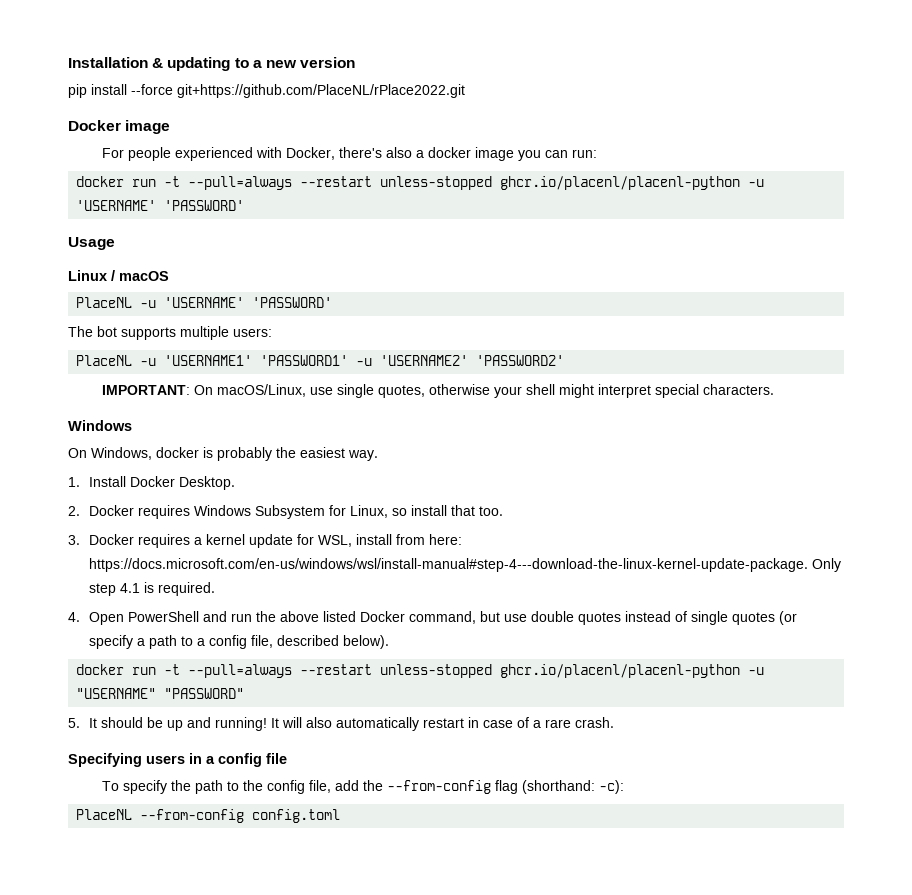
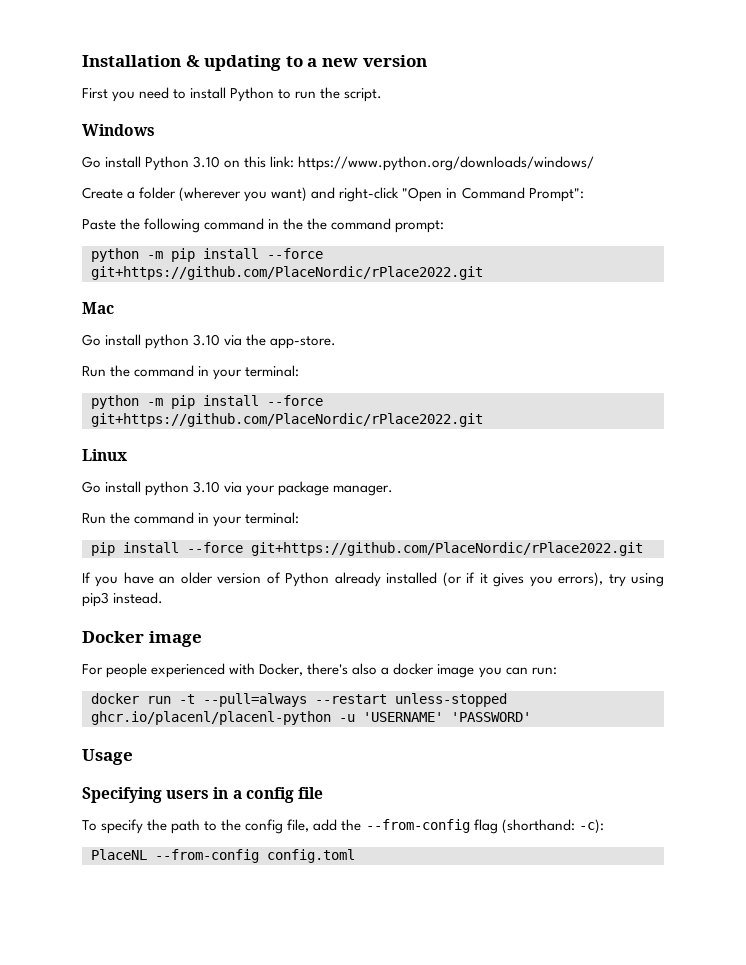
[68,84,465,98] pip install --force git+https://github.com/PlaceNL/rPlace2022.git -> [82,87,383,102] [82,124,155,136] [82,156,595,171] [82,187,584,202] [82,218,445,233] [91,248,323,262] [91,266,483,280] [82,302,114,314] [82,334,337,349] [82,365,300,380] [91,395,323,409] [91,413,483,427] [82,449,127,461] [82,481,394,496] [82,512,300,527] [91,542,643,556] [82,572,665,587] [82,592,164,607] First you need to install Python to run the script. // Windows // Go install Python 3.10 on this link: https://www.python.org/downloads/windows/ // Create a folder (wherever you want) and right-click "Open in Command Prompt": // Paste the following command in the the command prompt: // python -m pip install --force git+https://github.com/PlaceNordic/rPlace2022.git // Mac // Go install python 3.10 via the app-store. // Run the command in your terminal: // python -m pip install --force git+https://github.com/PlaceNordic/rPlace2022.git // Linux // Go install python 3.10 via your package manager. // Run the command in your terminal: // pip install --force git+https://github.com/PlaceNordic/rPlace2022.git // If you have an older version of Python already installed (or if it gives you errors), try using pip3 instead.
[68,270,169,281] [76,297,333,308] [68,326,272,340] [76,355,565,366] [101,384,774,398] [68,420,132,431] [68,447,378,461] [68,476,235,490] [68,505,503,519] [68,534,462,548] [88,558,841,572] [88,582,215,596] [68,611,797,625] [88,635,389,649] [76,664,765,678] [76,688,245,699] [68,717,614,731] // Linux / macOS // PlaceNL -u 'USERNAME' 'PASSWORD' // The bot supports multiple users: // PlaceNL -u 'USERNAME1' 'PASSWORD1' -u 'USERNAME2' 'PASSWORD2' // IMPORTANT: On macOS/Linux, use single quotes, otherwise your shell might interpret special characters. // Windows // On Windows, docker is probably the easiest way. // 1. Install Docker Desktop. // 2. Docker requires Windows Subsystem for Linux, so install that too. // 3. Docker requires a kernel update for WSL, install from here: https://docs.microsoft.com/en-us/windows/wsl/install-manual#step-4---download-the-linux-kernel-update-package. Only step 4.1 is required. // 4. Open PowerShell and run the above listed Docker command, but use double quotes instead of single quotes (or specify a path to a config file, described below). // docker run -t --pull=always --restart unless-stopped ghcr.io/placenl/placenl-python -u "USERNAME" "PASSWORD" // 5. It should be up and running! It will also automatically restart in case of a rare crash. -> (133, 757) none

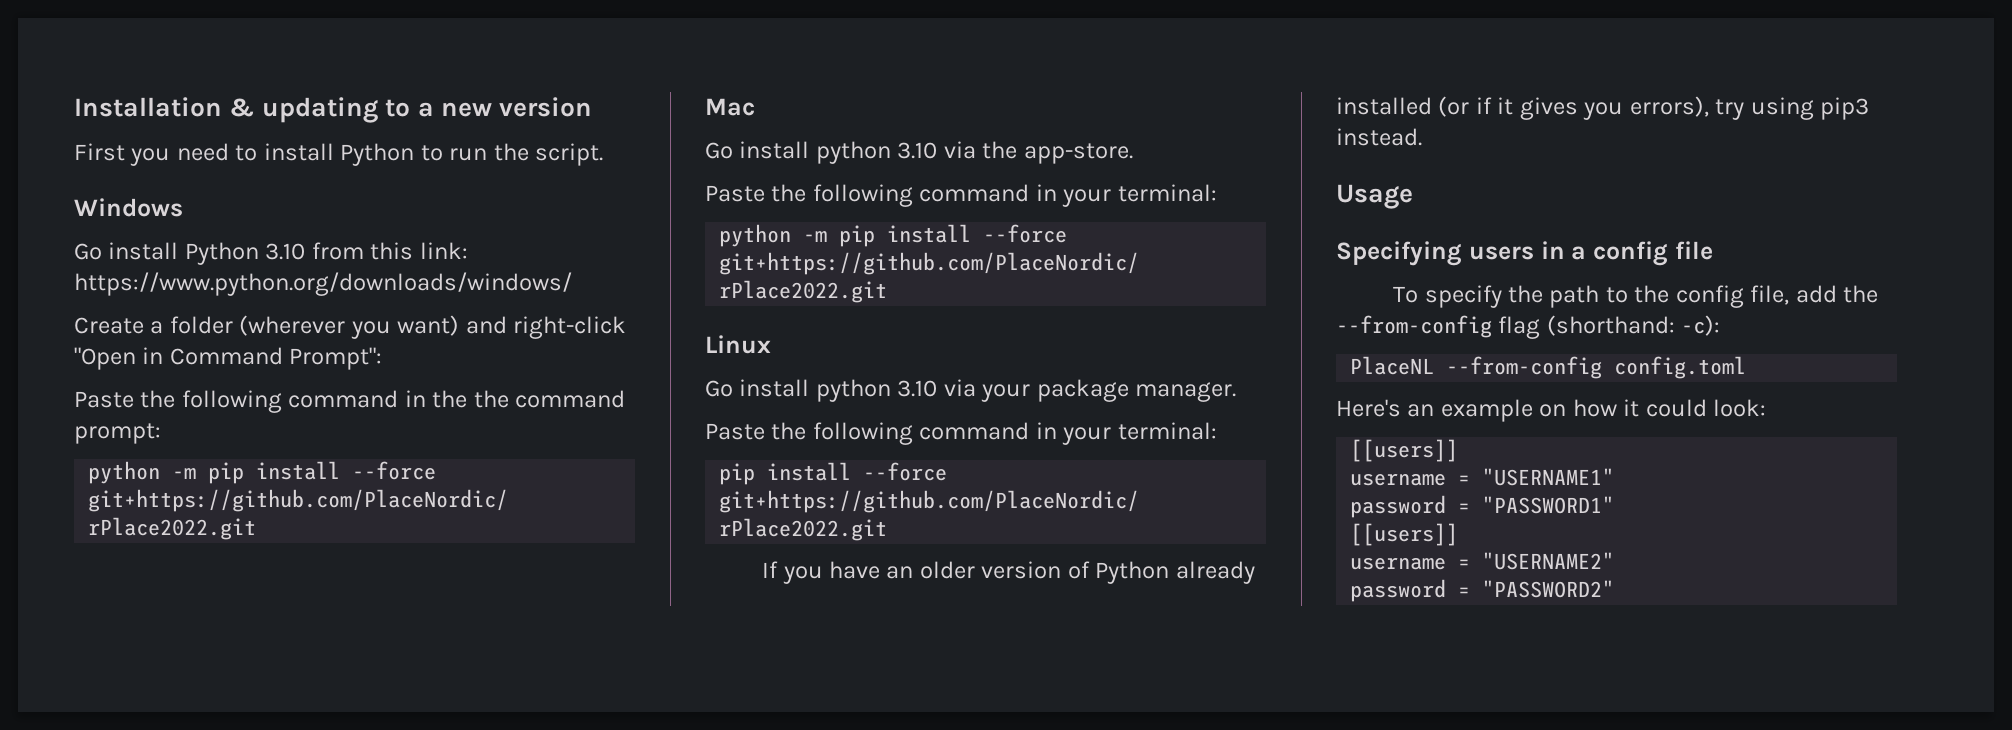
[224,160,241,168] on -> [311,242,364,260] from
[82,365,131,377] Run the -> [705,184,913,207] Paste the following
[82,512,131,524] Run the -> [705,422,913,445] Paste the following
[82,631,202,647] [82,663,557,678] [91,693,507,707] [91,711,531,725] // Docker image // For people experienced with Docker, there's also a docker image you can run: // docker run -t --pull=always --restart unless-stopped ghcr.io/placenl/placenl-python -u 'USERNAME' 'PASSWORD' -> (1422, 137) none
(355, 856) none -> [1336,399,1767,422] [1350,439,1459,462] [1350,468,1615,486] [1350,495,1615,518] [1350,523,1459,546] [1350,552,1615,570] [1350,579,1615,602] // Here's an example on how it could look: // [[users]] // username = "USERNAME1" // password = "PASSWORD1" // [[users]] // username = "USERNAME2" // password = "PASSWORD2"

